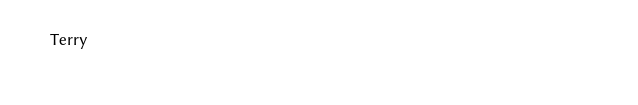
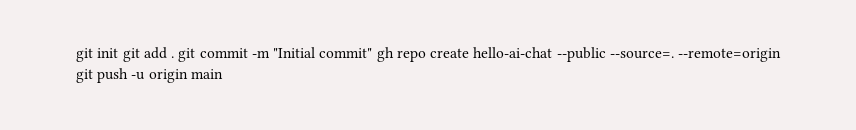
[50,33,88,49] Terry -> [76,47,781,62] [76,68,223,83] git init git add . git commit -m "Initial commit" gh repo create hello-ai-chat --public --source=. --remote=origin git push -u origin main

